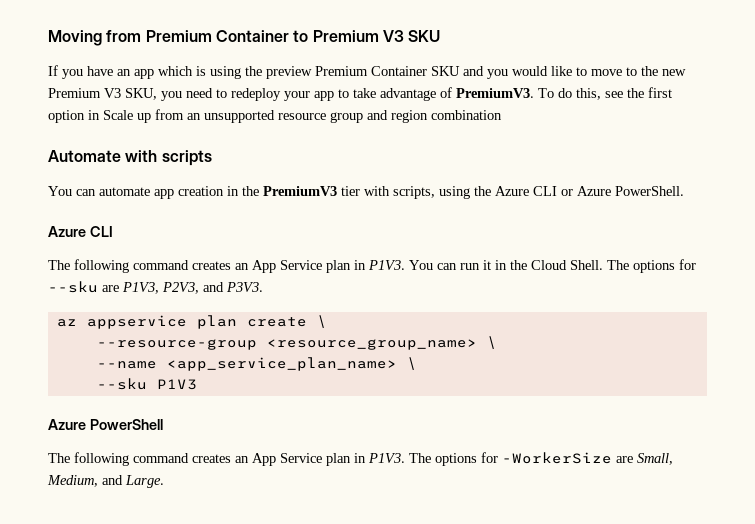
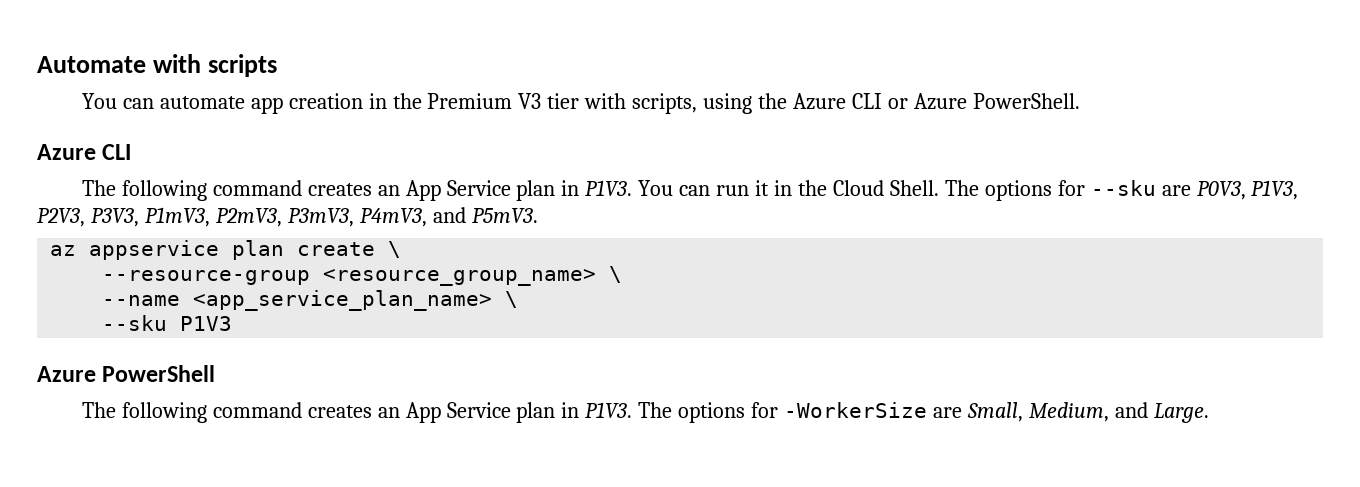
[48,30,441,46] [48,65,686,79] [48,87,672,101] [48,109,502,123] Moving from Premium Container to Premium V3 SKU // If you have an app which is using the preview Premium Container SKU and you would like to move to the new Premium V3 SKU, you need to redeploy your app to take advantage of PremiumV3. To do this, see the first option in Scale up from an unsupported resource group and region combination // -> (37, 64) none
[263,186,337,196] PremiumV3 -> [427,93,542,109] Premium V3
(119, 288) none -> [1196,181,1246,200] P0V3,
[203,282,263,292] and P3V3. -> [90,207,538,227] P3V3, P1mV3, P2mV3, P3mV3, P4mV3, and P5mV3.

